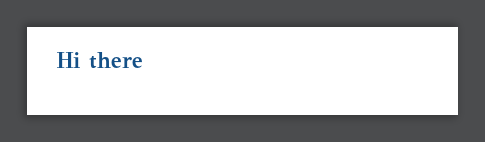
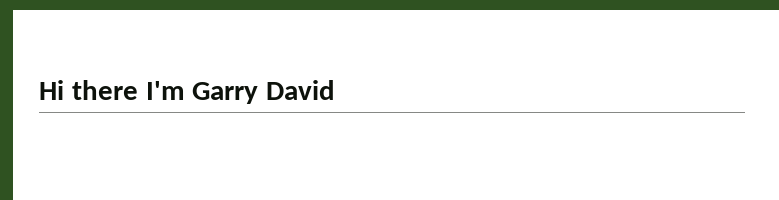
(143, 60) none -> [145,80,336,104] I'm Garry David

